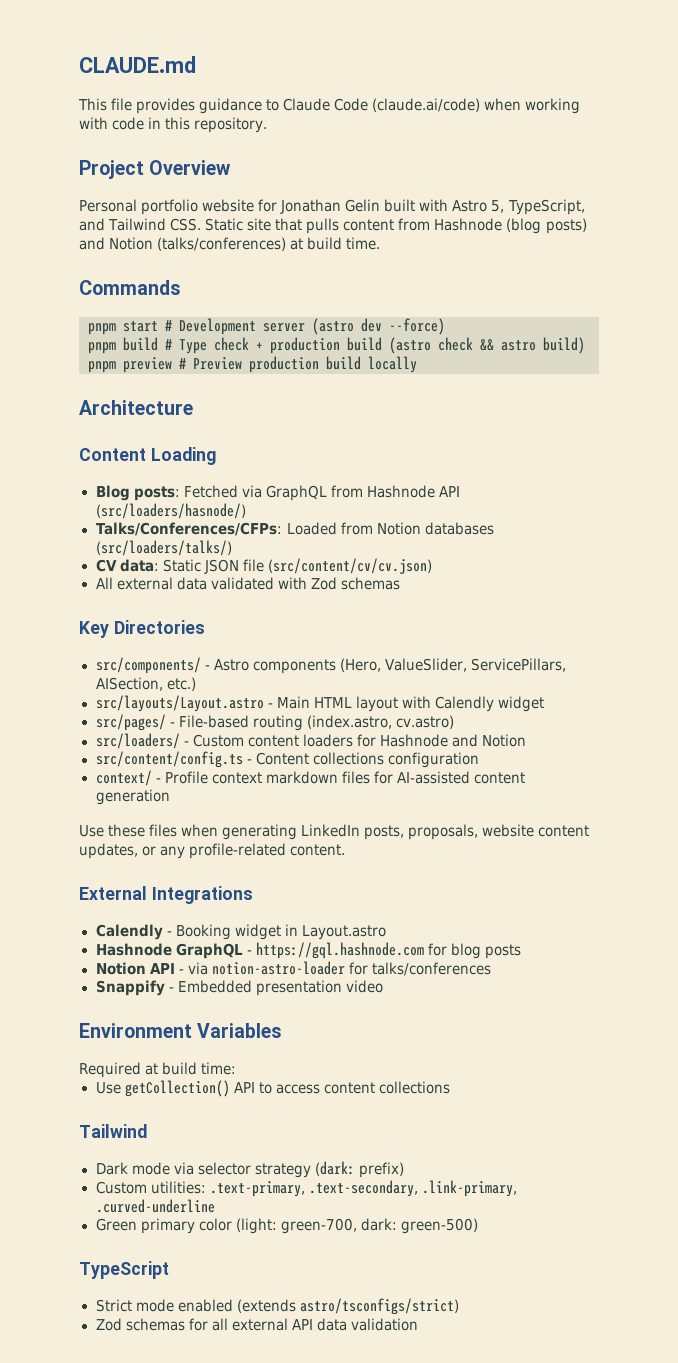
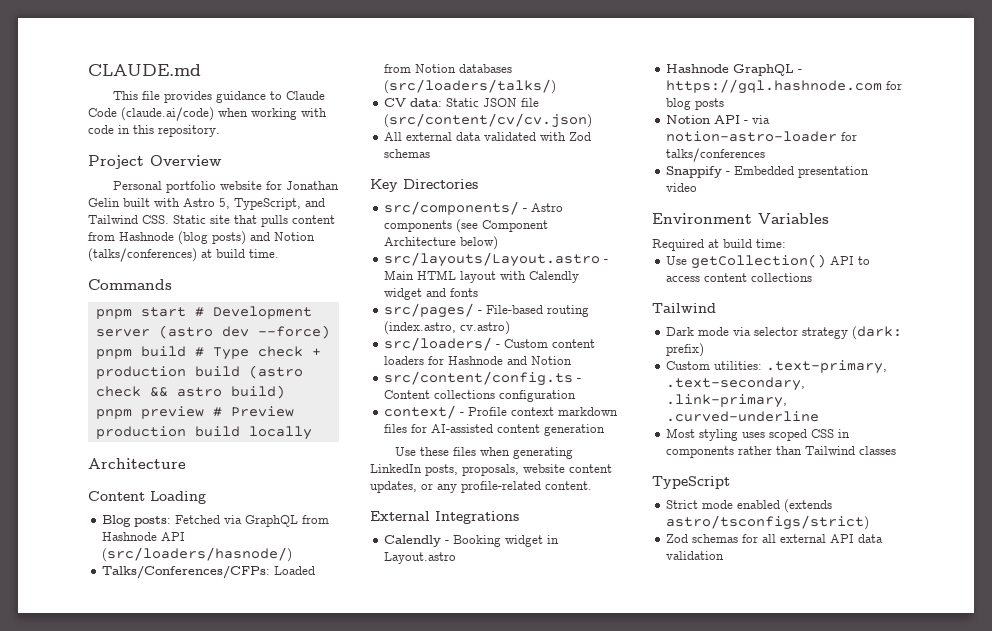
[339,658,566,672] [95,677,196,691] (Hero, ValueSlider, ServicePillars, AISection, etc.) -> [456,219,549,233] [384,236,499,250] (see Component Architecture below)
(544, 704) none -> [426,288,479,297] and fonts
[95,1218,478,1234] Green primary color (light: green-700, dark: green-500) -> [666,428,851,441] [666,446,897,458] Most styling uses scoped CSS in components rather than Tailwind classes

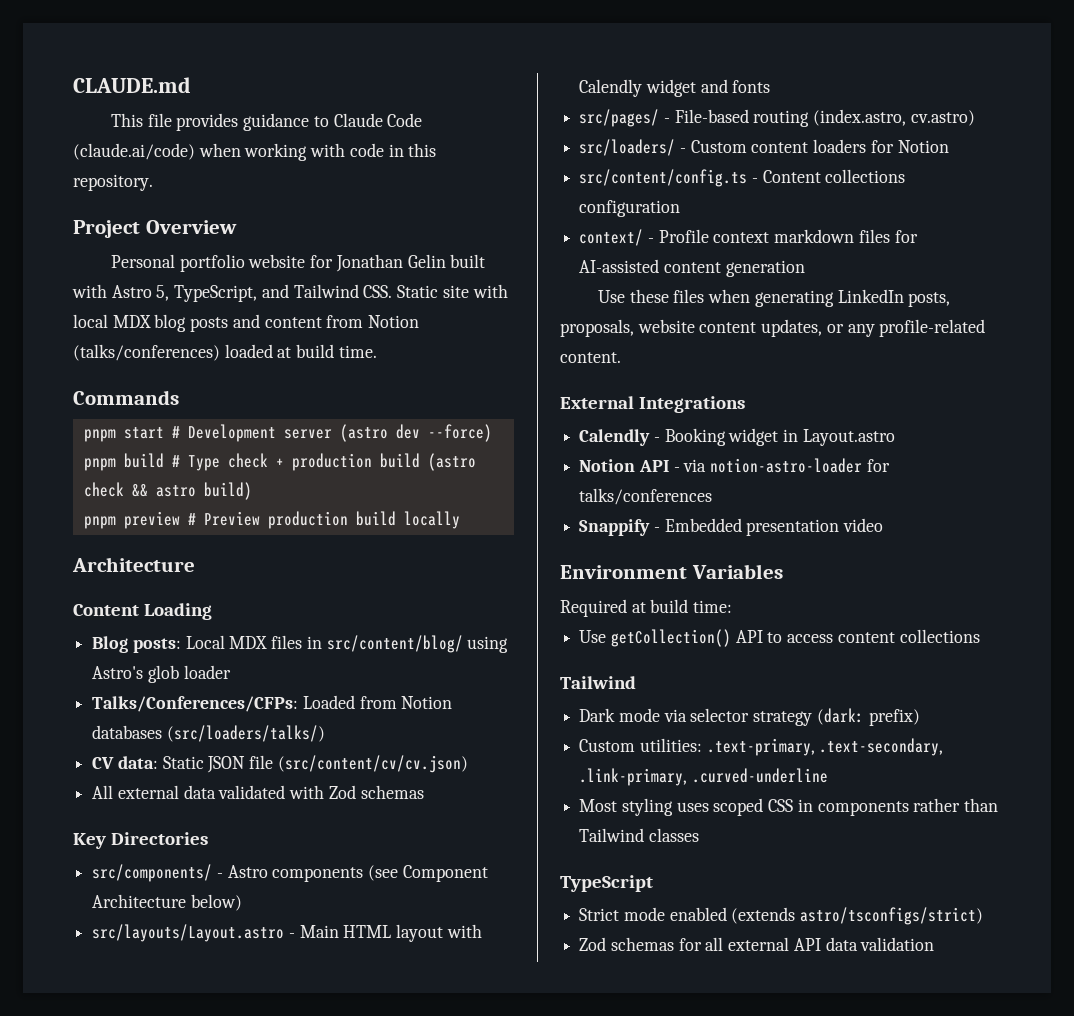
[234,215,335,227] [88,231,270,245] that pulls content from Hashnode (blog posts) and -> [472,284,508,298] [73,314,364,332] with local MDX blog posts and content from
(197, 255) none -> [224,344,273,358] loaded
[175,515,330,527] [102,532,186,541] [102,547,293,562] Fetched via GraphQL from Hashnode API (src/loaders/hasnode/) -> [185,635,509,653] [92,665,231,683] Local MDX files in src/content/blog/ using Astro's glob loader
[448,356,528,365] Hashnode and -> (894, 146) none
[666,64,803,76] [666,79,903,94] [666,98,725,110] // Hashnode GraphQL - https://gql.hashnode.com for blog posts -> (895, 437) none

